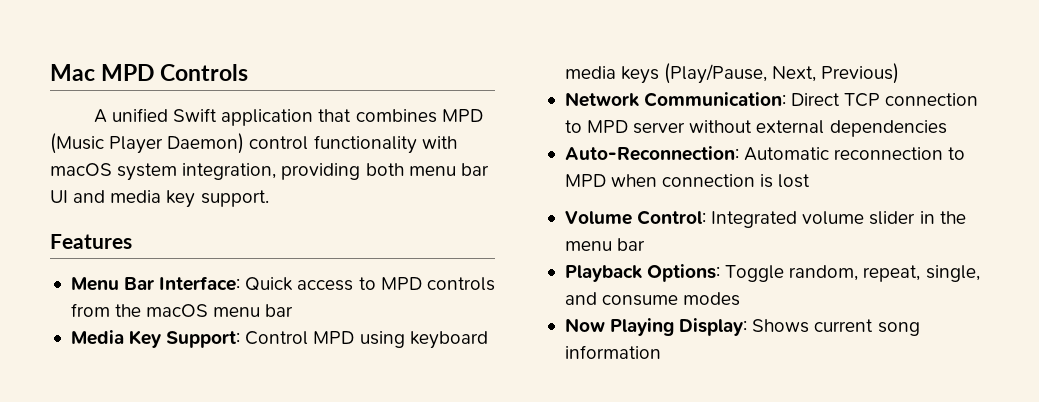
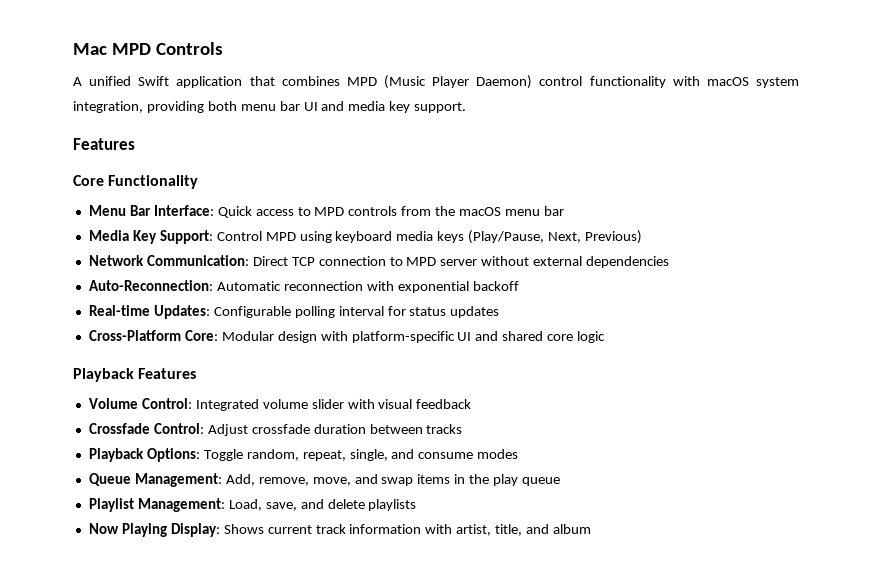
(132, 241) none -> [73,175,199,189] // Core Functionality
[948,147,966,160] [564,174,811,188] to MPD when connection is lost -> [366,281,519,293] [88,305,500,319] [88,330,606,343] [73,368,197,382] with exponential backoff // Real-time Updates: Configurable polling interval for status updates // Cross-Platform Core: Modular design with platform-specific UI and shared core logic // Playback Features
[919,211,966,224] [564,238,646,251] in the menu bar -> [347,399,472,409] [88,423,463,436] with visual feedback // Crossfade Control: Adjust crossfade duration between tracks
(741, 299) none -> [88,473,561,487] [88,498,417,512] // Queue Management: Add, remove, move, and swap items in the play queue // Playlist Management: Load, save, and delete playlists
[877,322,920,336] [564,345,661,359] song information -> [315,524,592,536] track information with artist, title, and album

